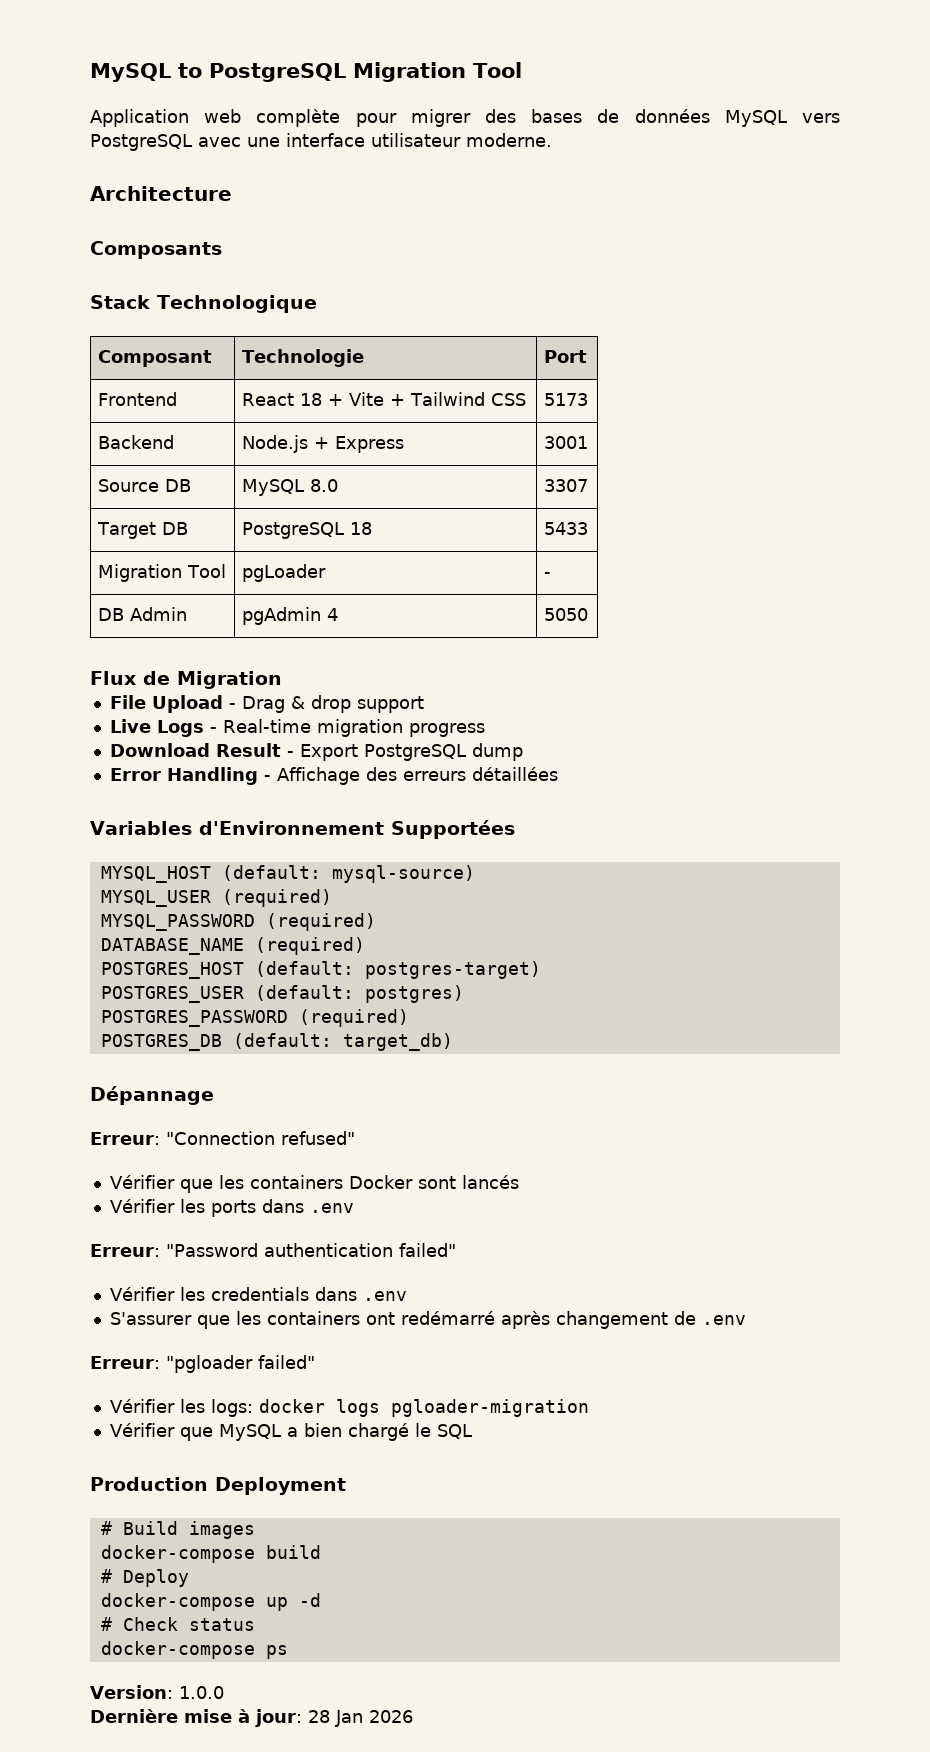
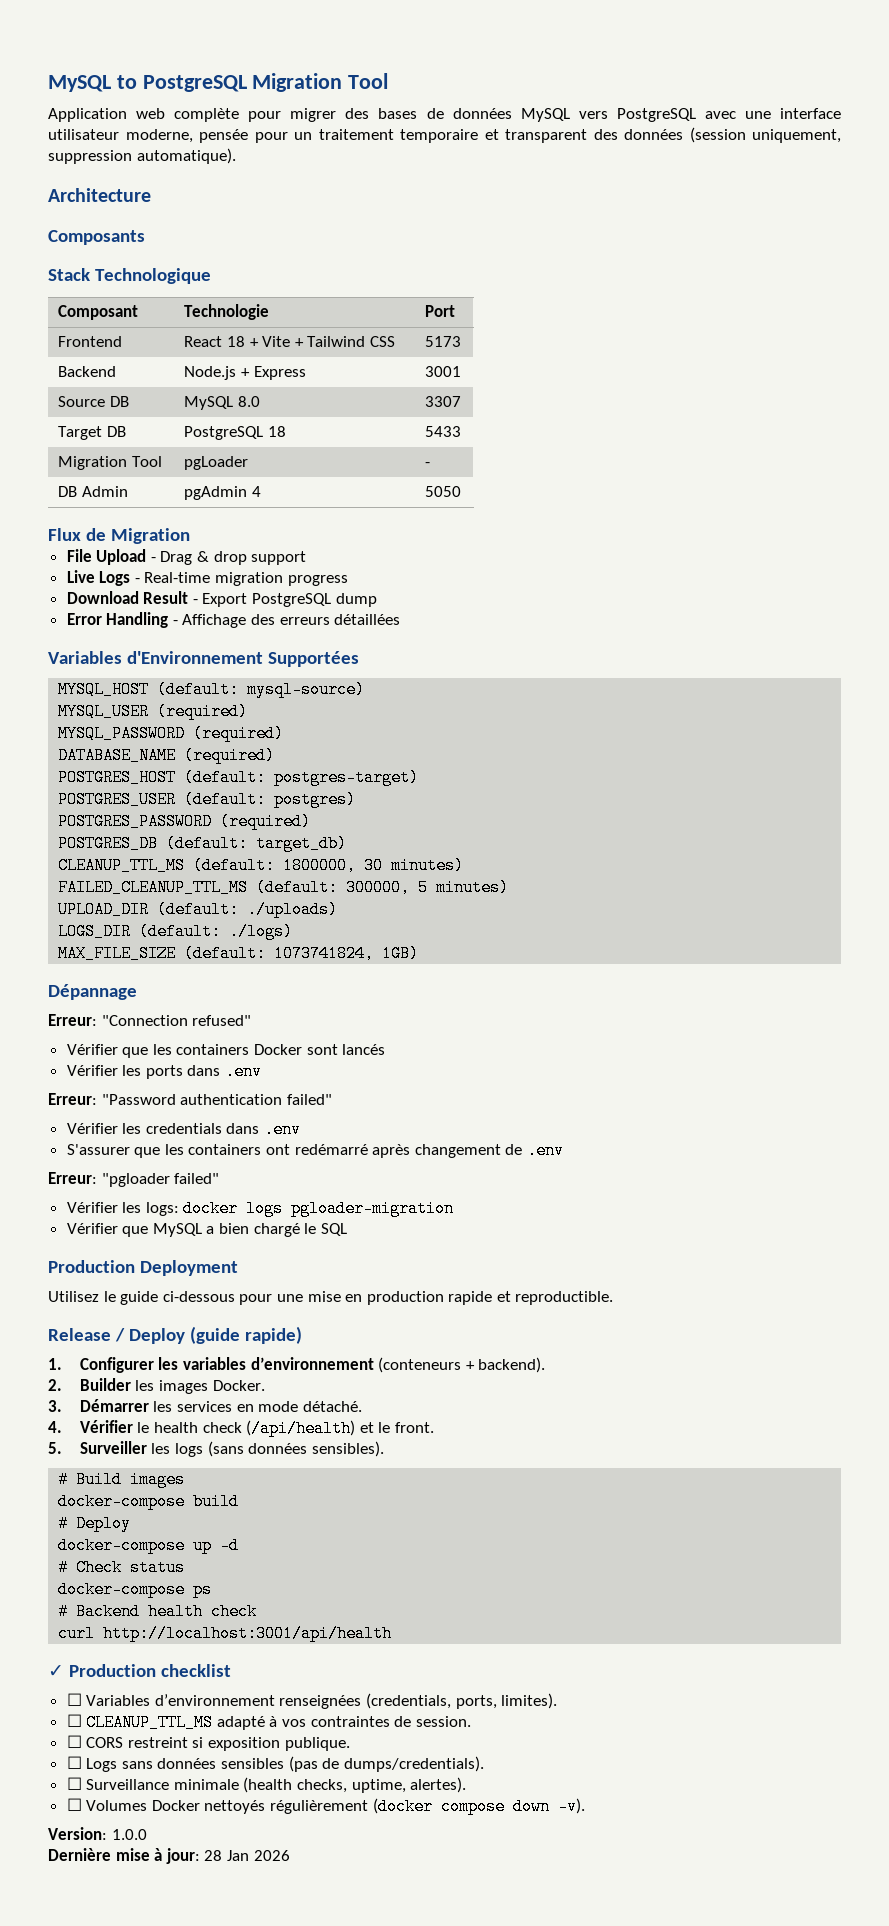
[466,133,552,147] moderne. -> [125,127,841,143] [48,148,236,164] moderne, pensée pour un traitement temporaire et transparent des données (session uniquement, suppression automatique).
(453, 1042) none -> [58,857,465,874] [58,879,510,896] [58,901,339,918] [58,923,294,940] [58,945,420,962] // CLEANUP_TTL_MS (default: 1800000, 30 minutes) // FAILED_CLEANUP_TTL_MS (default: 300000, 5 minutes) // UPLOAD_DIR (default: ./uploads) // LOGS_DIR (default: ./logs) // MAX_FILE_SIZE (default: 1073741824, 1GB)
(346, 1486) none -> [48,1291,614,1305] [48,1326,302,1344] [48,1357,546,1373] [48,1378,265,1394] [48,1399,362,1412] [48,1420,434,1437] [48,1441,384,1457] // Utilisez le guide ci-dessous pour une mise en production rapide et reproductible. // Release / Deploy (guide rapide) // 1. Configurer les variables d’environnement (conteneurs + backend). // 2. Builder les images Docker. // 3. Démarrer les services en mode détaché. // 4. Vérifier le health check (/api/health) et le front. // 5. Surveiller les logs (sans données sensibles).
(288, 1652) none -> [58,1603,258,1620] [58,1625,393,1642] [48,1664,231,1677] [66,1693,558,1709] [66,1714,471,1731] [66,1735,350,1751] [66,1756,484,1772] [66,1777,467,1793] [66,1798,585,1815] // # Backend health check // curl http://localhost:3001/api/health // ✓ Production checklist // ☐ Variables d’environnement renseignées (credentials, ports, limites). // ☐ CLEANUP_TTL_MS adapté à vos contraintes de session. // ☐ CORS restreint si exposition publique. // ☐ Logs sans données sensibles (pas de dumps/credentials). // ☐ Surveillance minimale (health checks, uptime, alertes). // ☐ Volumes Docker nettoyés régulièrement (docker compose down -v).

